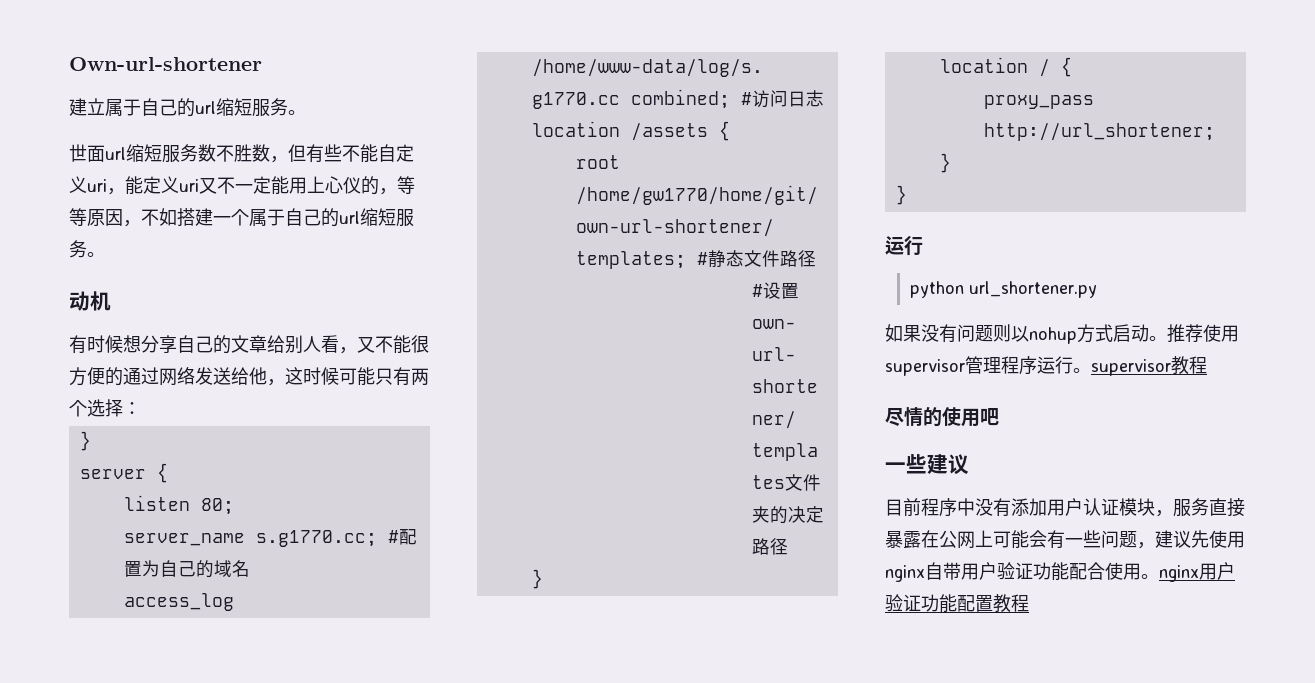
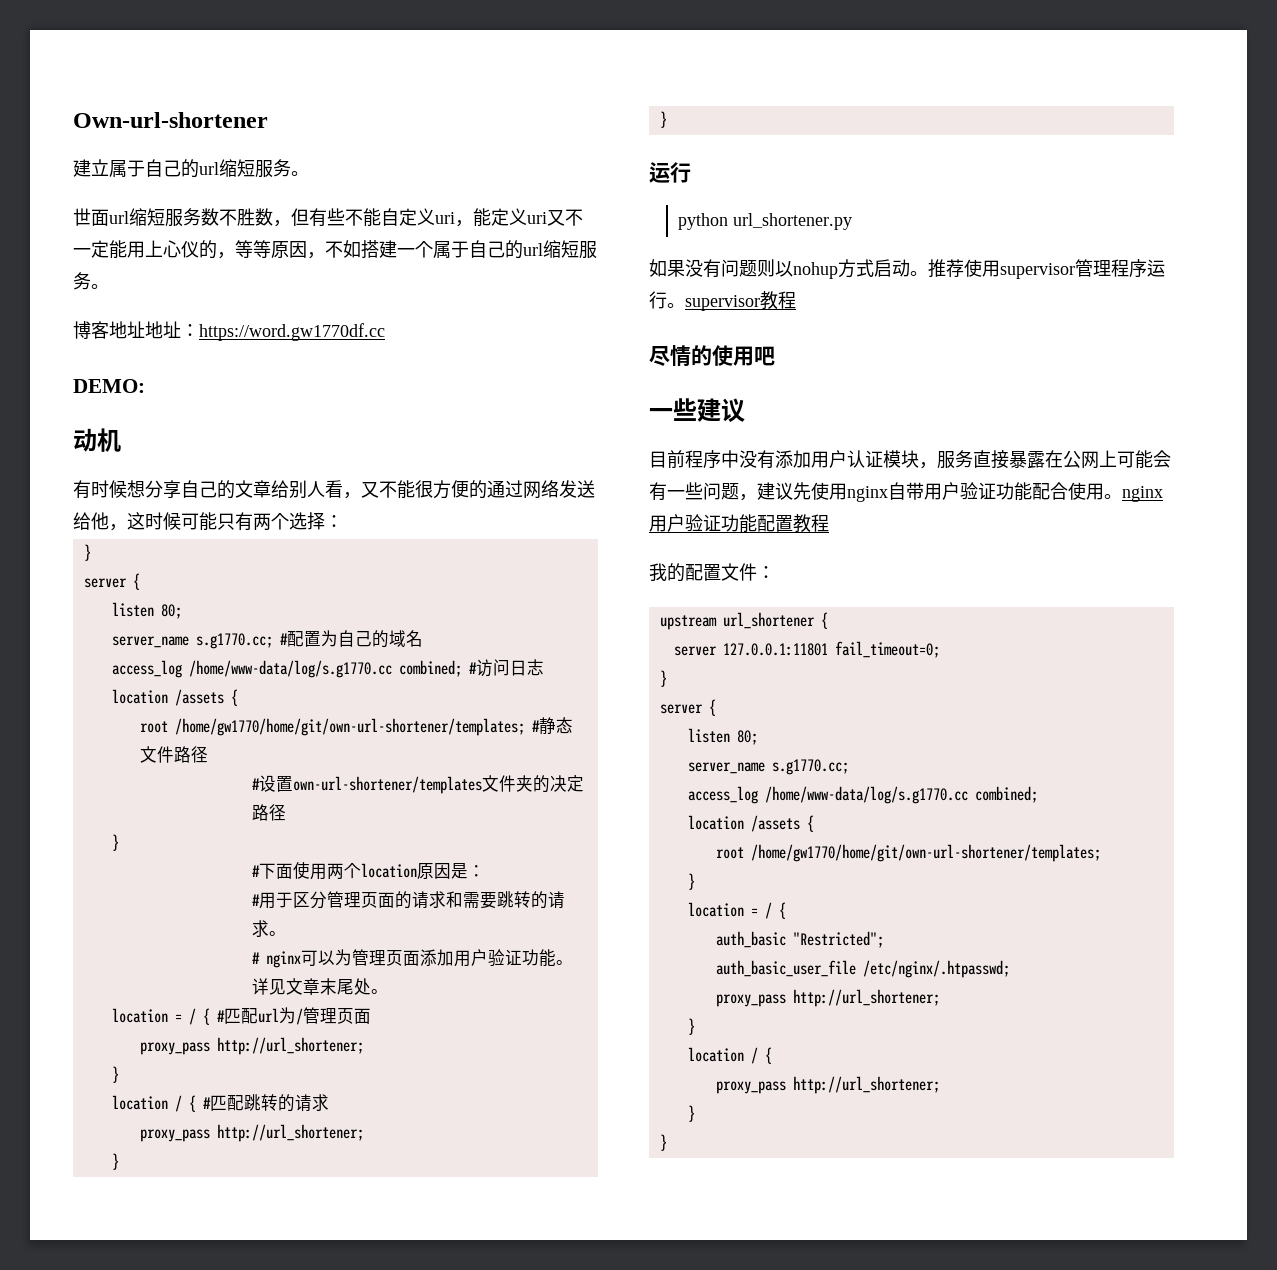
(105, 254) none -> [73,321,385,341] [73,379,145,393] // 博客地址地址：https://word.gw1770df.cc // DEMO:
[939,57,1072,77] // location / { -> [251,862,485,880] [251,891,565,909] [251,920,286,937] [251,949,573,968] [251,978,388,995] [111,1007,371,1025] [139,1037,364,1055] [111,1066,119,1083] [111,1094,329,1112] // #下面使用两个location原因是： // #用于区分管理页面的请求和需要跳转的请求。 // # nginx可以为管理页面添加用户验证功能。详见文章末尾处。 // location = / { #匹配url为/管理页面 // proxy_pass http://url_shortener; // } // location / { #匹配跳转的请求
(1029, 603) none -> [649,563,775,582] [659,612,828,630] [673,641,940,658] [659,670,667,687] [659,699,716,716] [687,728,758,745] [687,759,849,775] [687,786,1038,804] [687,815,814,832] [715,844,1101,862] [687,873,695,890] [687,902,786,919] [715,931,884,948] [715,960,1010,978] [715,989,940,1007] [687,1018,695,1035] [687,1047,772,1064] [715,1076,940,1094] [687,1105,695,1122] [659,1134,667,1151] // 我的配置文件： // upstream url_shortener { // server 127.0.0.1:11801 fail_timeout=0; // } // server { // listen 80; // server_name s.g1770.cc; // access_log /home/www-data/log/s.g1770.cc combined; // location /assets { // root /home/gw1770/home/git/own-url-shortener/templates; // } // location = / { // auth_basic "Restricted"; // auth_basic_user_file /etc/nginx/.htpasswd; // proxy_pass http://url_shortener; // } // location / { // proxy_pass http://url_shortener; // } // }

